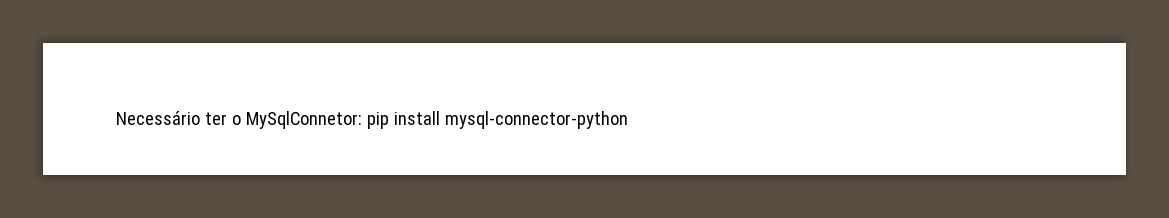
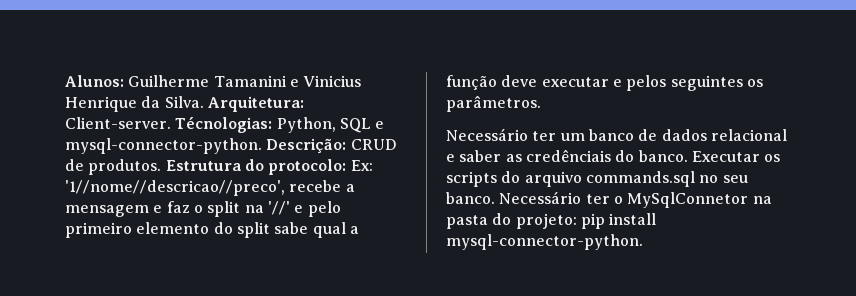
[116,111,362,129] Necessário ter o MySqlConnetor: -> [65,75,362,87] [65,96,304,112] [65,116,385,133] [65,138,397,154] [65,159,373,175] [65,180,355,196] [65,201,341,217] [65,222,359,238] [446,75,763,91] [446,95,541,112] [446,128,787,141] [446,149,781,162] [446,171,748,187] [446,191,772,208] [446,213,577,229] Alunos: Guilherme Tamanini e Vinicius Henrique da Silva. Arquitetura: Client-server. Técnologias: Python, SQL e mysql-connector-python. Descrição: CRUD de produtos. Estrutura do protocolo: Ex: '1//nome//descricao//preco', recebe a mensagem e faz o split na '//' e pelo primeiro elemento do split sabe qual a função deve executar e pelos seguintes os parâmetros. // Necessário ter um banco de dados relacional e saber as credênciais do banco. Executar os scripts do arquivo commands.sql no seu banco. Necessário ter o MySqlConnetor na pasta do projeto:
[444,111,628,129] mysql-connector-python -> [446,234,643,250] mysql-connector-python.

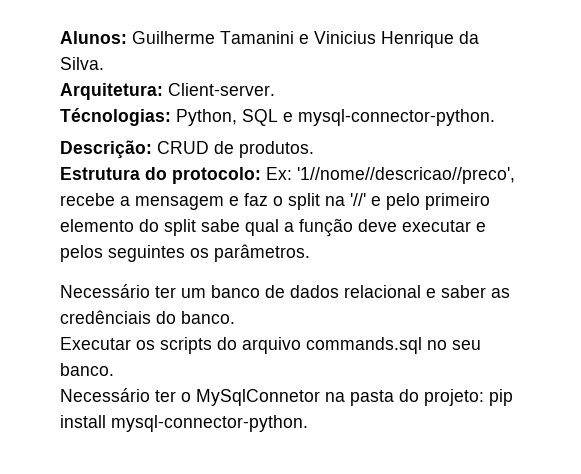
(204, 102) none -> (104, 63) //
(171, 123) none -> (275, 89) //
(262, 146) none -> (495, 117) //
(162, 167) none -> (314, 149) //
(688, 156) none -> (235, 317) //
(495, 198) none -> (114, 369) //

